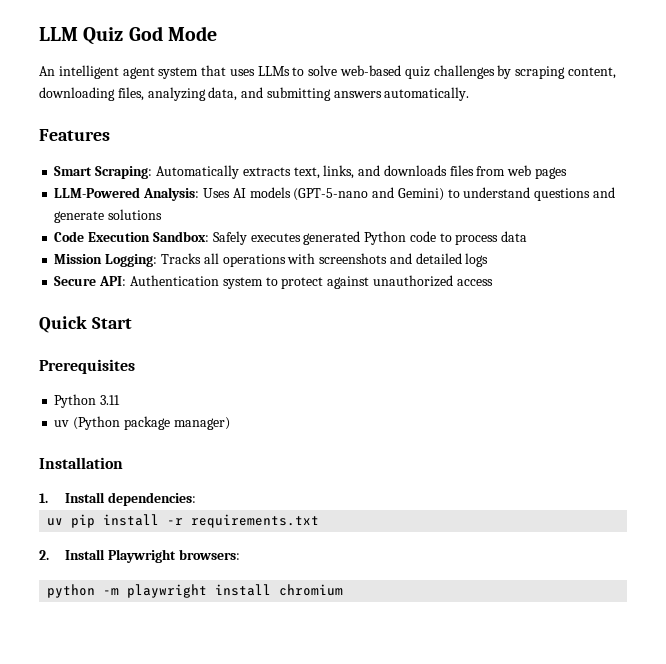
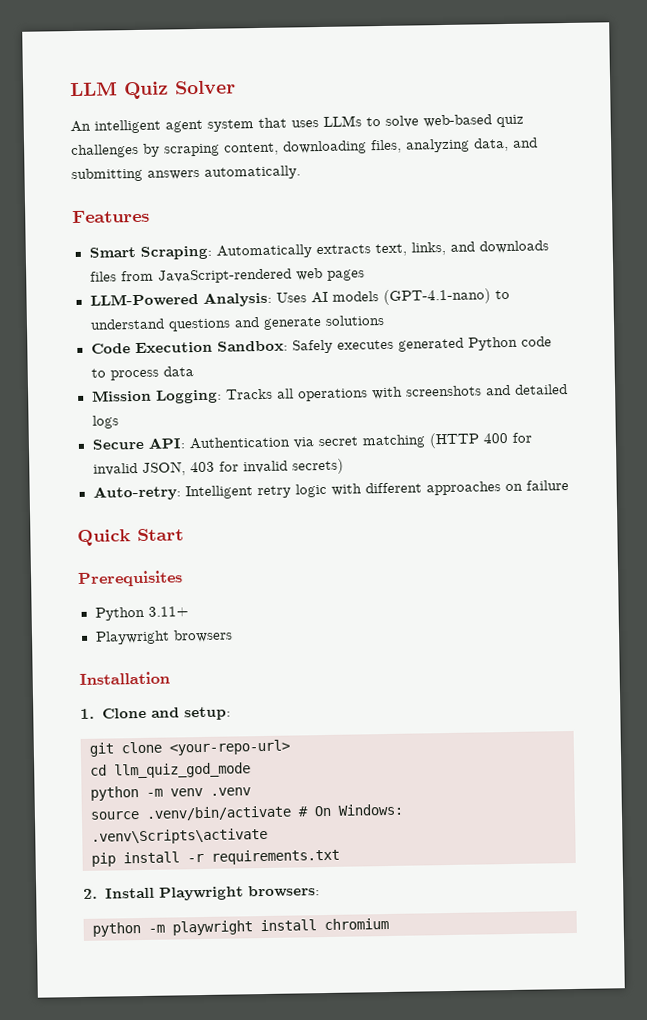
[128,26,217,41] God Mode -> [175,80,236,95] Solver
(506, 171) none -> [157,268,292,284] JavaScript-rendered
[293,187,444,201] (GPT-5-nano and Gemini) -> [382,288,491,306] (GPT-4.1-nano)
[222,275,493,289] [39,316,132,333] [39,359,135,374] [54,394,121,408] [54,416,230,430] [39,457,123,469] [39,492,197,506] [47,518,64,526] system to protect against unauthorized access // Quick Start // Prerequisites // Python 3.11 // uv (Python package manager) // Installation // 1. Install dependencies: // uv -> [292,432,532,449] [92,458,344,476] [92,480,569,501] [77,528,184,546] [77,570,183,587] [94,606,189,621] [94,629,233,645] [79,671,170,685] [80,706,231,721] [89,739,290,757] [90,762,251,779] [90,786,251,801] [90,803,403,821] [91,827,268,845] via secret matching (HTTP 400 for invalid JSON, 403 for invalid secrets) // Auto-retry: Intelligent retry logic with different approaches on failure // Quick Start // Prerequisites // Python 3.11+ // Playwright browsers // Installation // 1. Clone and setup: // git clone <your-repo-url> // cd llm_quiz_god_mode // python -m venv .venv // source .venv/bin/activate # On Windows: .venv\Scripts\activate //

